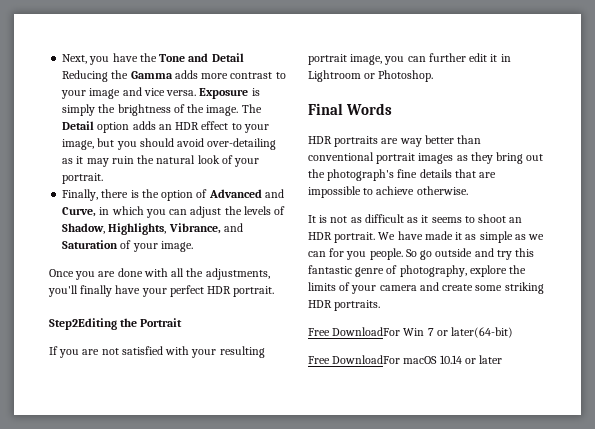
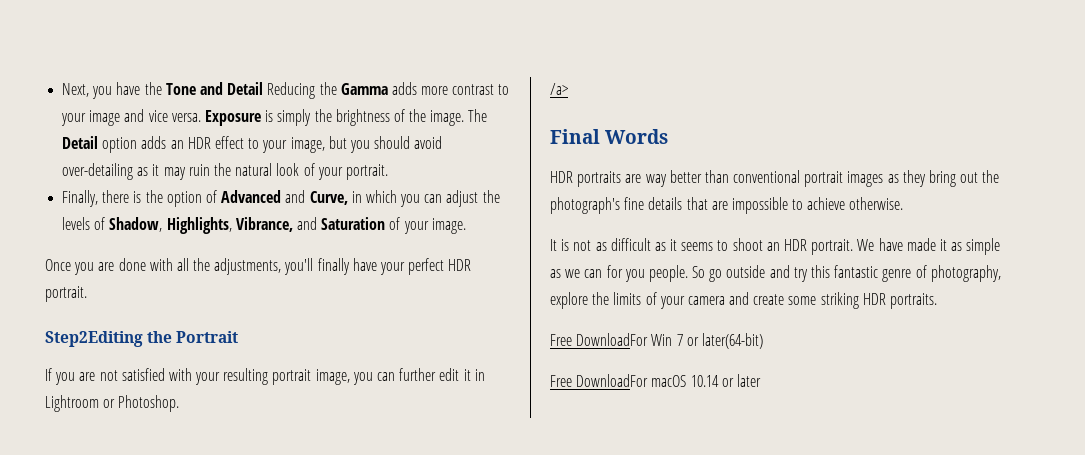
(434, 76) none -> [550,83,568,95] // /a>

